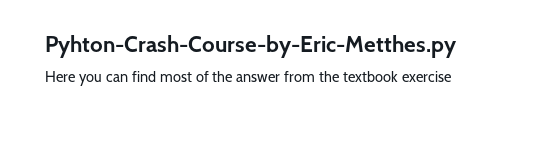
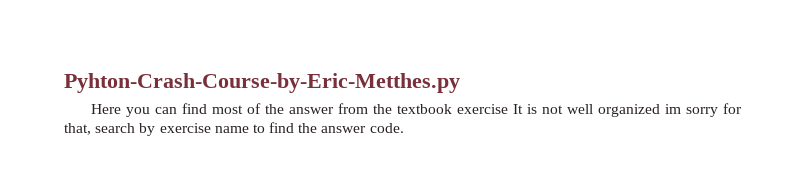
(452, 76) none -> [512,103,742,117] [64,122,404,136] It is not well organized im sorry for that, search by exercise name to find the answer code.

